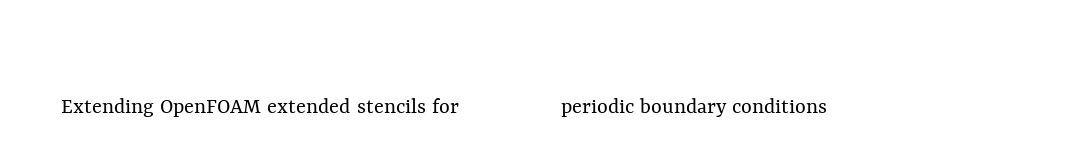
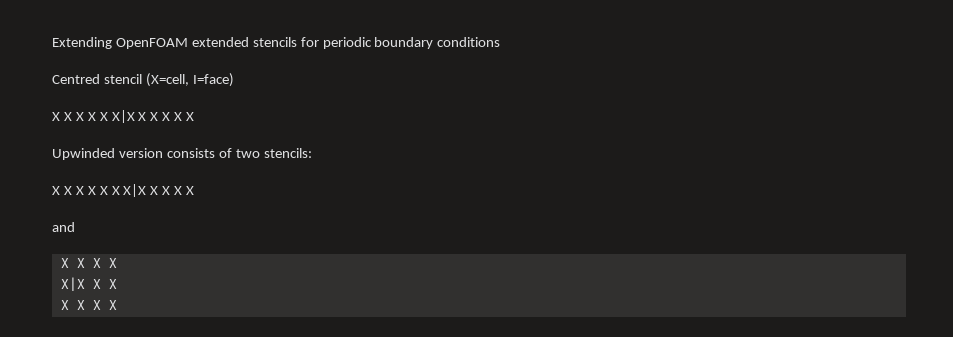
(828, 105) none -> [52,73,234,87] [52,110,195,123] [52,148,312,160] [52,184,195,197] [52,222,75,232] [60,258,117,268] [60,277,117,291] [60,300,117,310] // Centred stencil (X=cell, I=face) // X X X X X X|X X X X X X // Upwinded version consists of two stencils: // X X X X X X X|X X X X X // and // X X X X // X|X X X // X X X X

